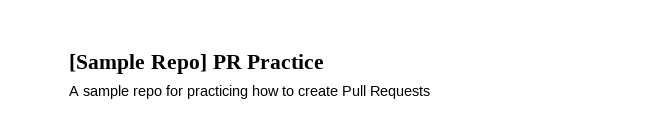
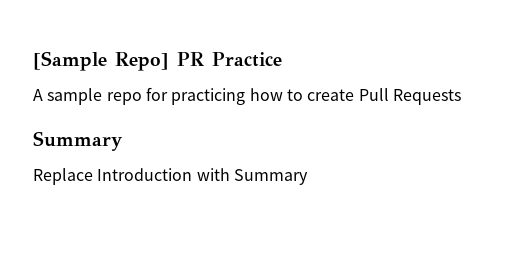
(430, 92) none -> [33,131,123,151] [33,168,308,185] // Summary // Replace Introduction with Summary

